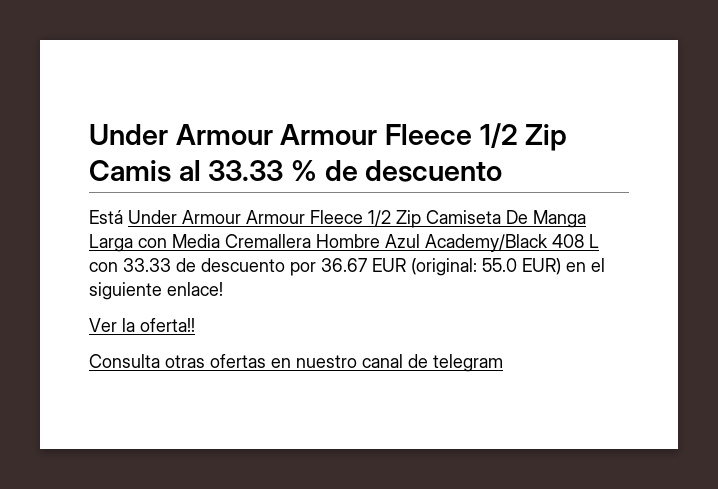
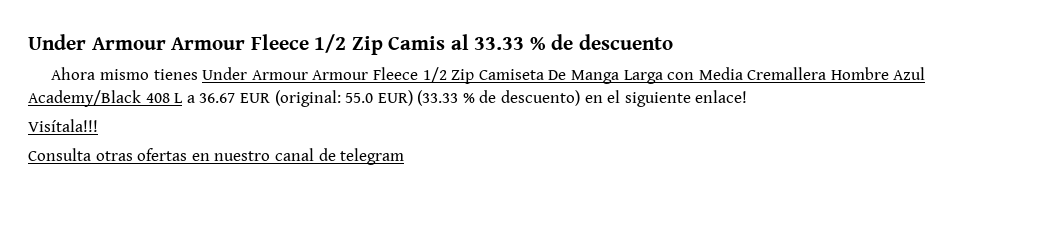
[89,210,123,224] Está -> [51,67,198,80] Ahora mismo tienes
[89,258,316,276] con 33.33 de descuento por -> [186,95,195,103] a
(561, 266) none -> [417,90,581,106] (33.33 % de descuento)
[89,318,195,332] Ver la oferta!! -> [28,119,98,132] Visítala!!!

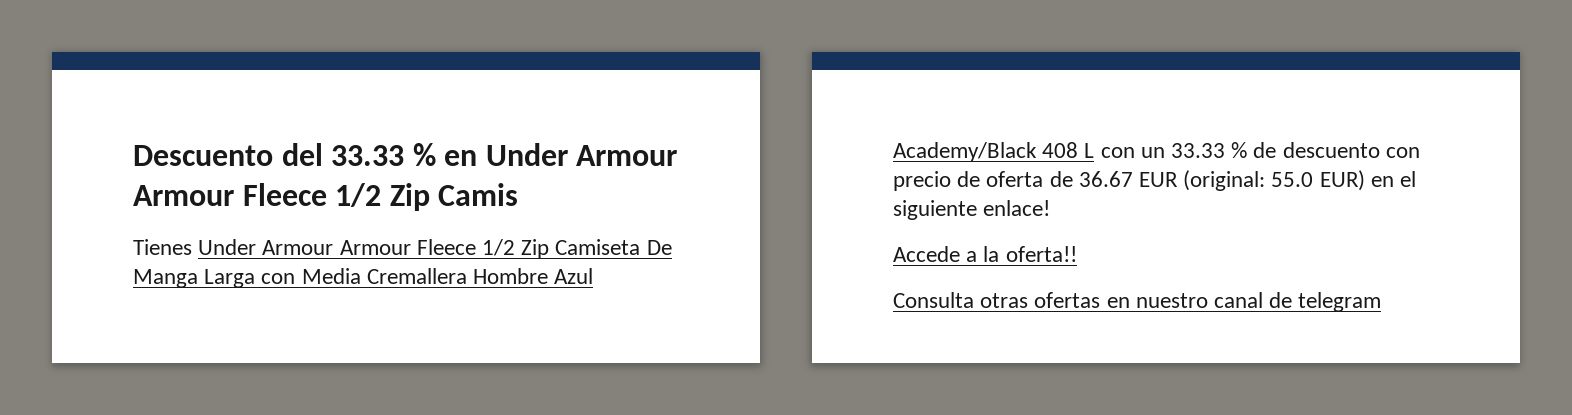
(28, 42) none -> [133,143,478,166] Descuento del 33.33 % en
[450,34,673,50] [51,67,198,80] al 33.33 % de descuento // Ahora mismo tienes -> [133,239,192,255] // Tienes
[186,95,195,103] a -> [1100,142,1420,158] [893,171,1073,191] con un 33.33 % de descuento con precio de oferta de
[417,90,581,106] (33.33 % de descuento) -> (1365, 180) none
[28,119,98,132] Visítala!!! -> [893,246,1077,262] Accede a la oferta!!

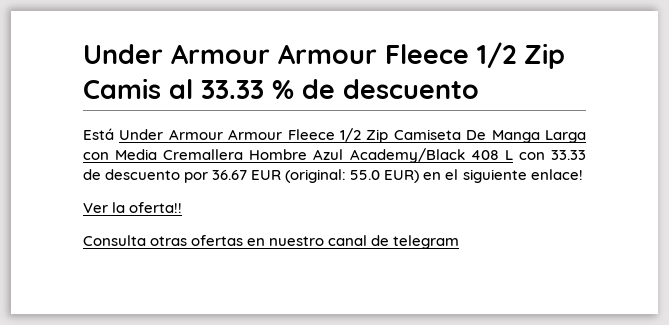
[133,143,478,166] Descuento del 33.33 % en -> (83, 54) none
[133,239,192,255] // Tienes -> [169,79,479,99] [83,128,114,140] al 33.33 % de descuento // Está
[1140,142,1420,158] [893,171,1073,191] un 33.33 % de descuento con precio de oferta de -> [550,150,586,160] [83,169,209,183] 33.33 de descuento por
[893,246,978,262] Accede a -> [83,203,108,213] Ver

